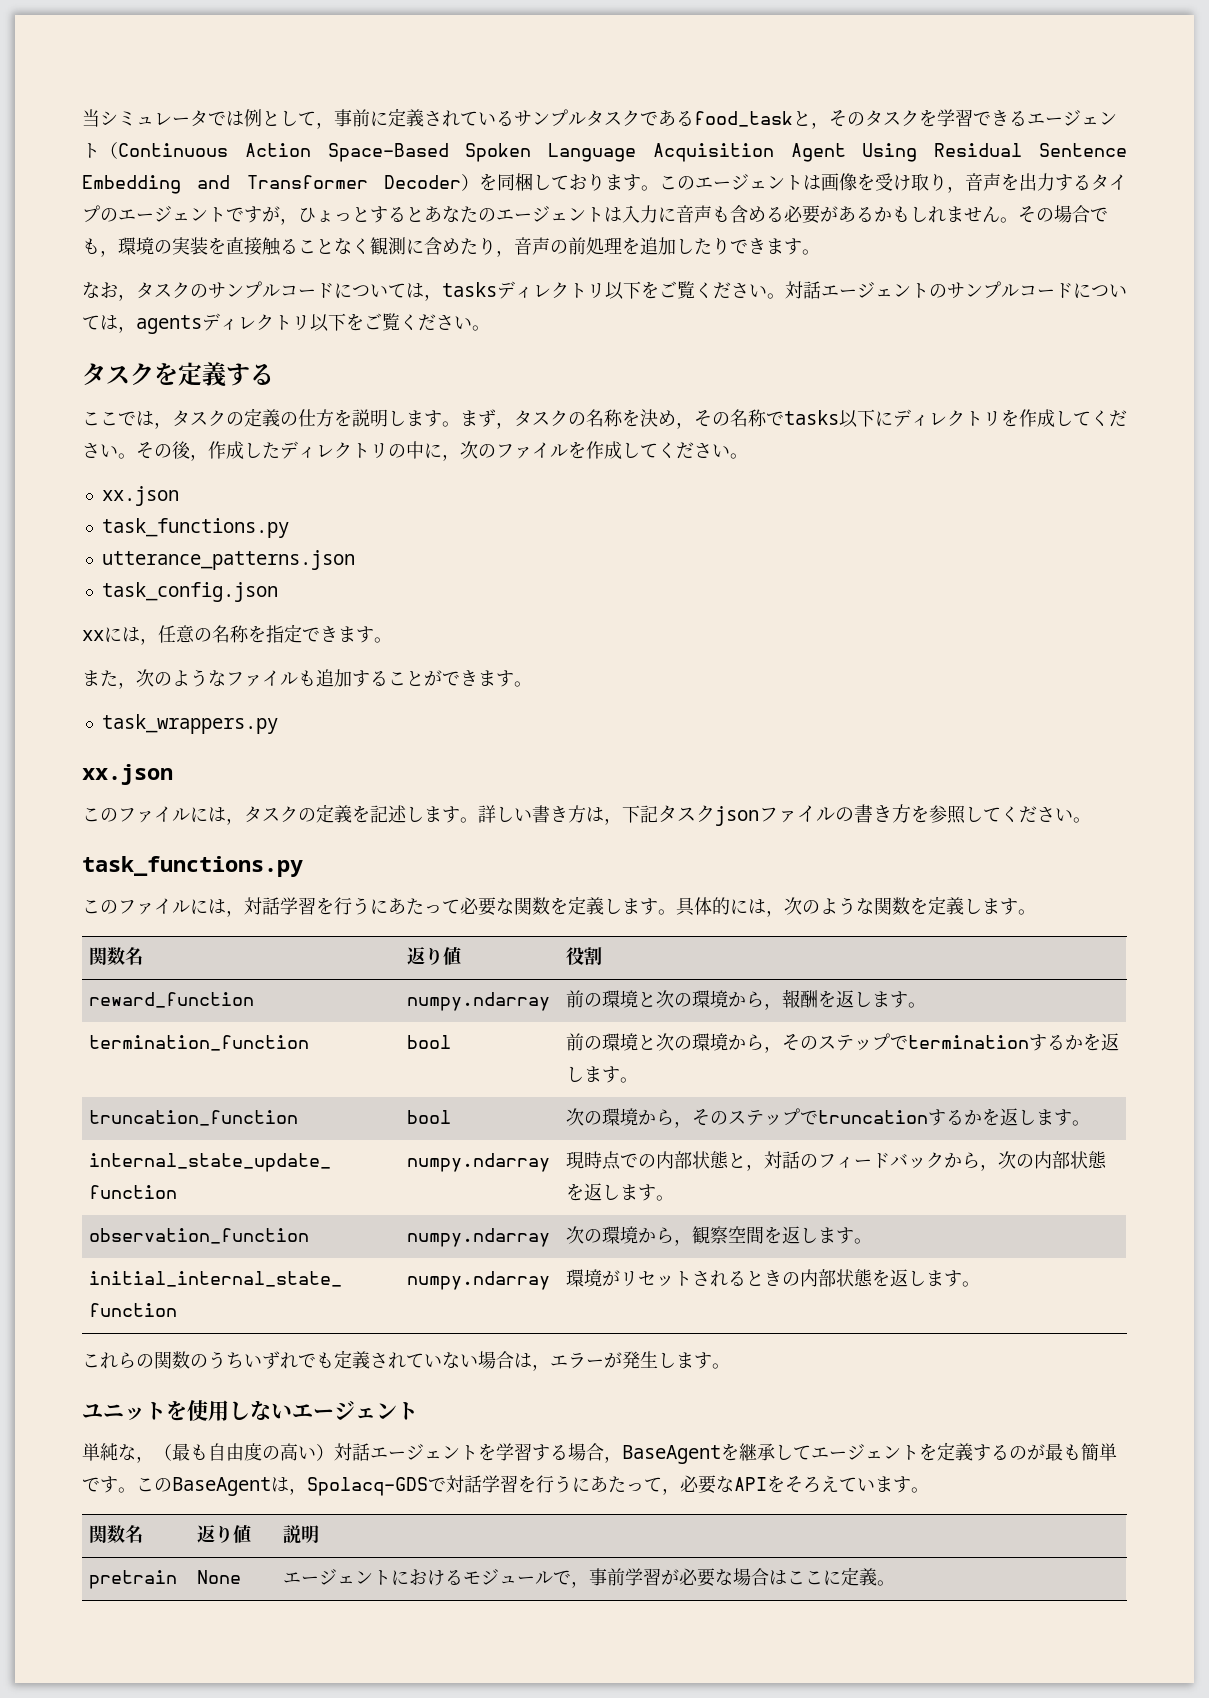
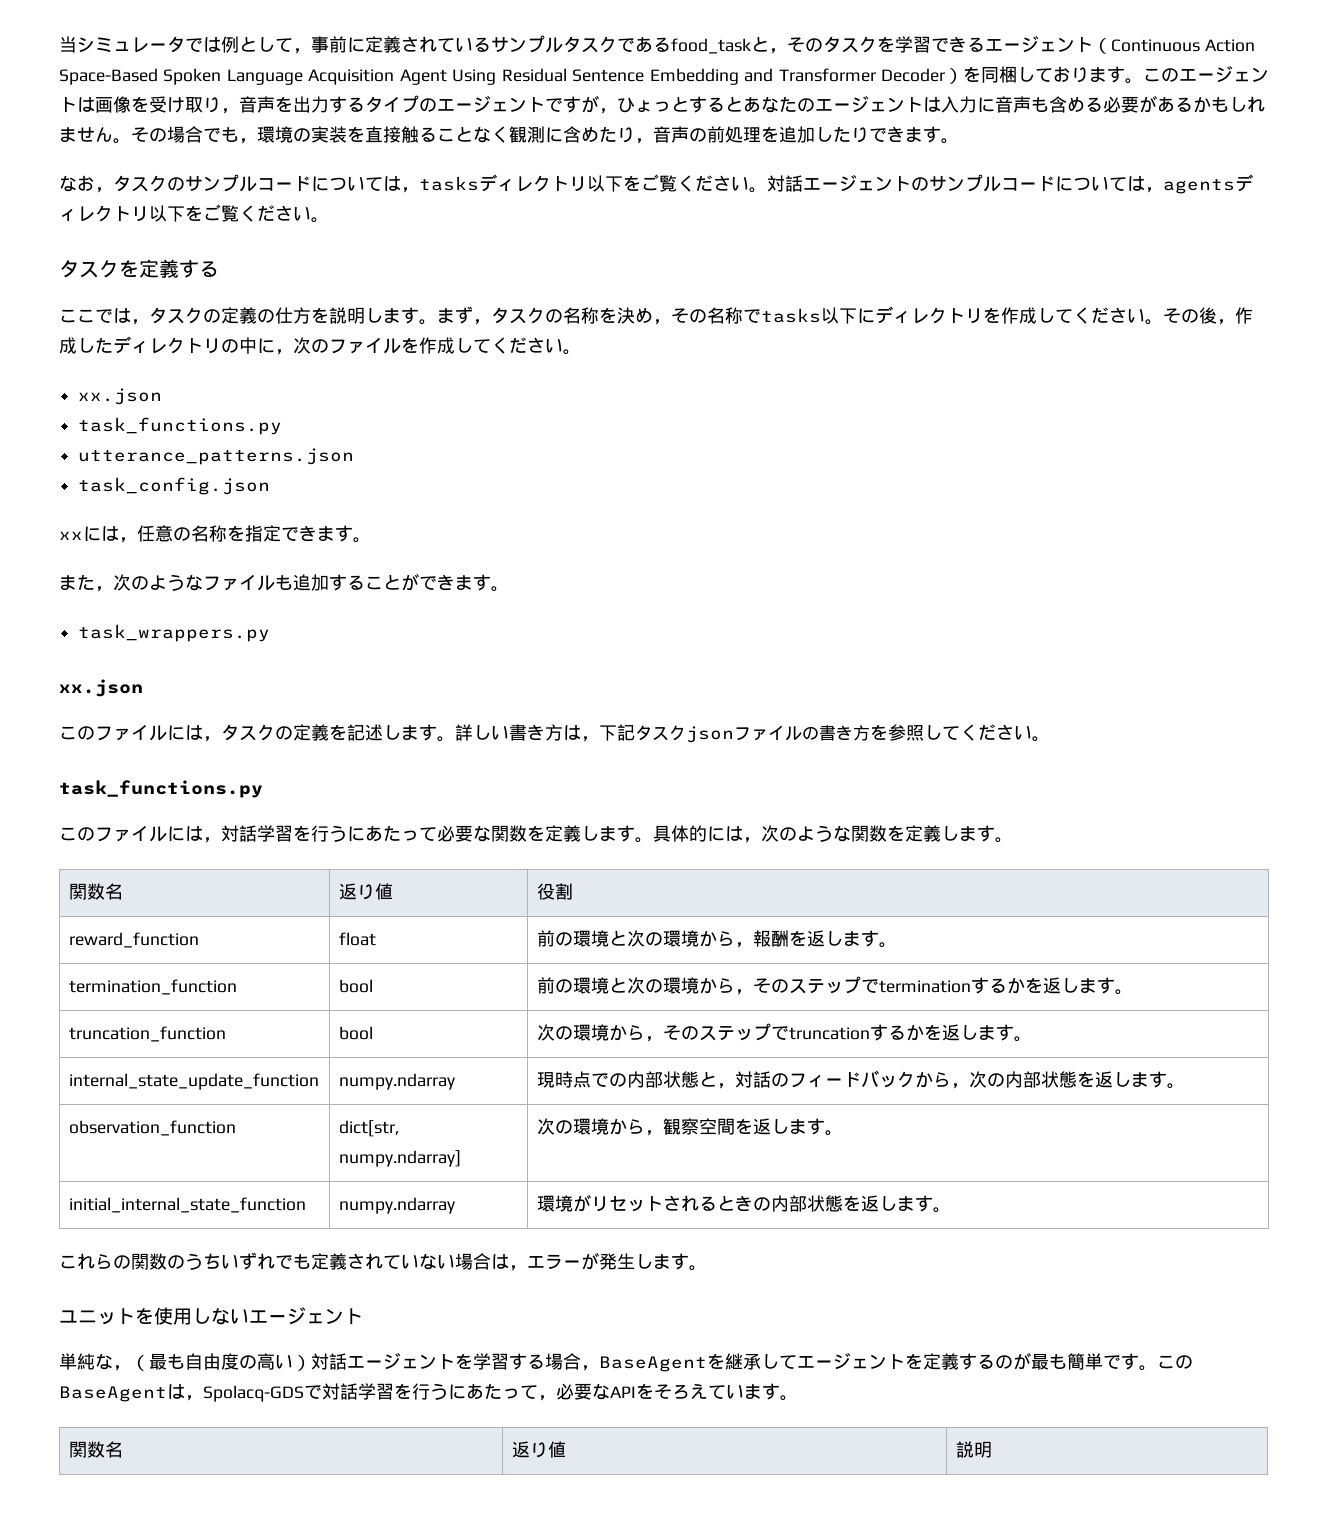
[407,992,551,1011] numpy.ndarray -> [339,932,377,946] float
[407,1228,551,1247] numpy.ndarray -> [339,1120,400,1137] [339,1150,462,1167] dict[str, numpy.ndarray]
[89,1570,178,1589] [197,1570,242,1584] [283,1567,896,1588] // pretrain | None | エージェントにおけるモジュールで，事前学習が必要な場合はここに定義。 -> (993, 1449) none

